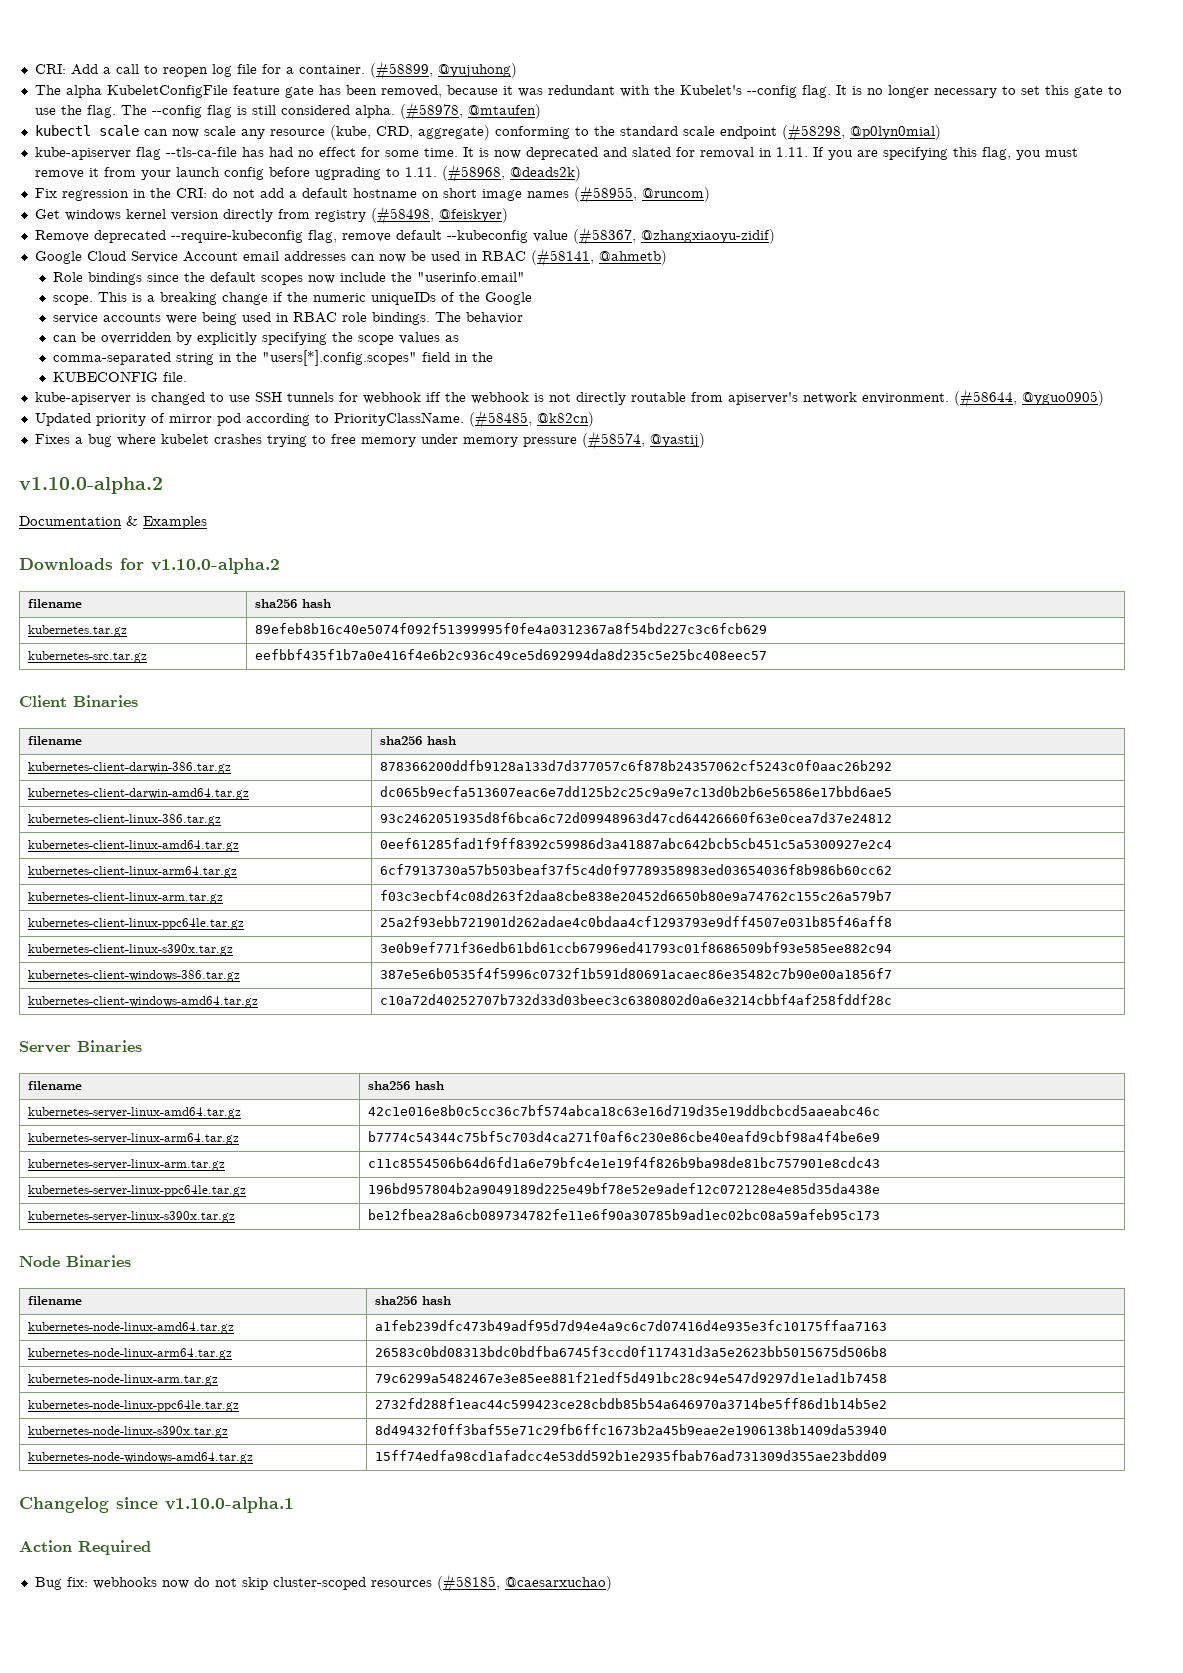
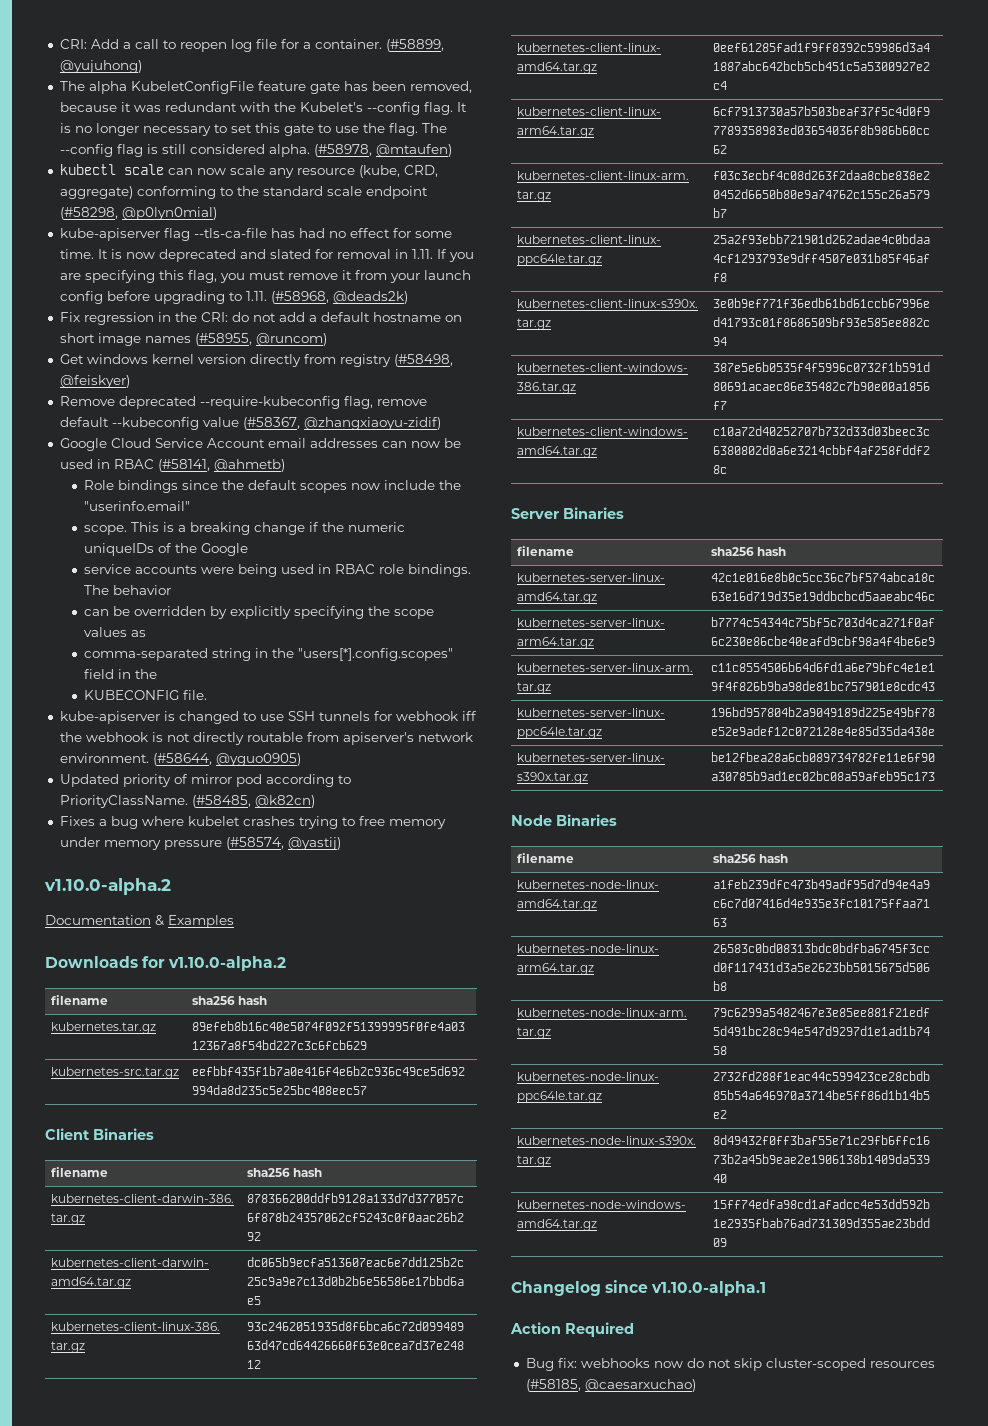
[314,167,381,180] ugprading -> [153,291,225,304] upgrading

